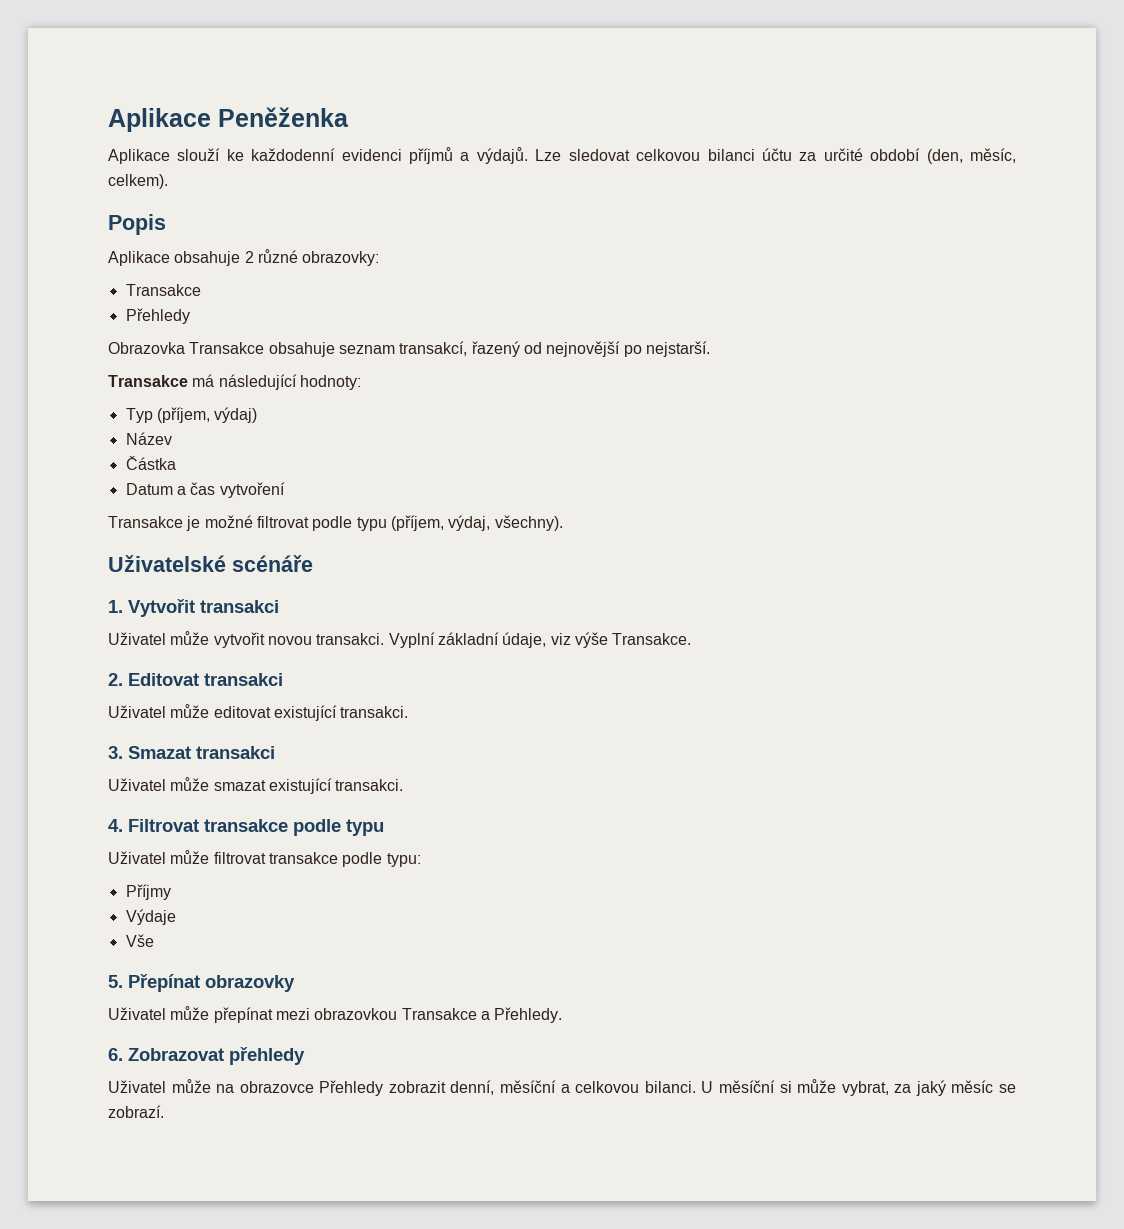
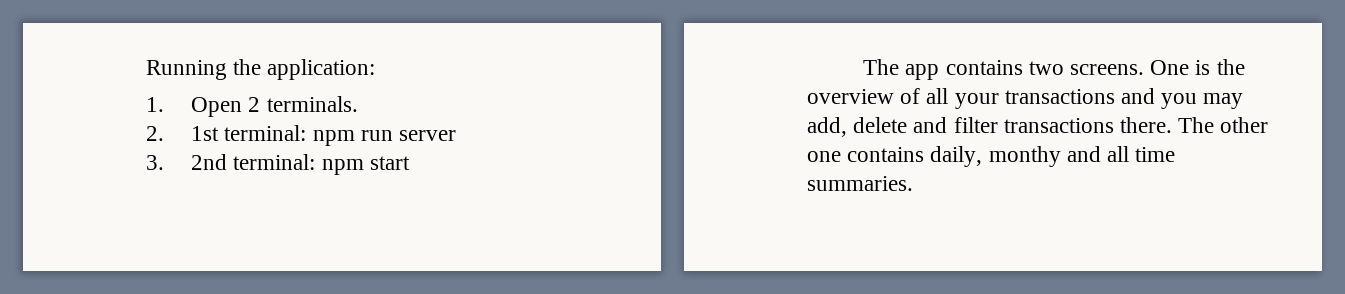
[108,107,349,132] [108,147,1016,164] [108,174,168,189] [108,214,166,235] [108,249,380,266] [125,284,201,296] [125,308,190,324] [108,341,710,357] [108,374,361,390] [125,407,258,423] [125,432,172,445] [125,456,176,470] [125,482,285,498] [108,515,563,531] [108,555,313,572] [108,599,279,617] [108,631,692,648] [108,673,283,686] [108,704,409,721] [108,746,275,759] [108,777,404,794] [108,819,384,836] [108,850,421,867] [125,884,171,900] [125,909,176,925] [125,934,154,947] [108,974,295,992] [108,1006,563,1023] [108,1047,305,1065] [108,1079,1016,1096] [108,1105,164,1118] Aplikace Peněženka // Aplikace slouží ke každodenní evidenci příjmů a výdajů. Lze sledovat celkovou bilanci účtu za určité období (den, měsíc, celkem). // Popis // Aplikace obsahuje 2 různé obrazovky: // Transakce // Přehledy // Obrazovka Transakce obsahuje seznam transakcí, řazený od nejnovější po nejstarší. // Transakce má následující hodnoty: // Typ (příjem, výdaj) // Název // Částka // Datum a čas vytvoření // Transakce je možné filtrovat podle typu (příjem, výdaj, všechny). // Uživatelské scénáře // 1. Vytvořit transakci // Uživatel může vytvořit novou transakci. Vyplní základní údaje, viz výše Transakce. // 2. Editovat transakci // Uživatel může editovat existující transakci. // 3. Smazat transakci // Uživatel může smazat existující transakci. // 4. Filtrovat transakce podle typu // Uživatel může filtrovat transakce podle typu: // Příjmy // Výdaje // Vše // 5. Přepínat obrazovky // Uživatel může přepínat mezi obrazovkou Transakce a Přehledy. // 6. Zobrazovat přehledy // Uživatel může na obrazovce Přehledy zobrazit denní, měsíční a celkovou bilanci. U měsíční si může vybrat, za jaký měsíc se zobrazí. -> [146,59,376,80] [146,96,358,117] [146,125,456,146] [146,154,410,175] [863,59,1245,80] [807,88,1244,109] [807,117,1269,137] [807,146,1176,167] [807,176,913,191] Running the application: // 1. Open 2 terminals. // 2. 1st terminal: npm run server // 3. 2nd terminal: npm start // The app contains two screens. One is the overview of all your transactions and you may add, delete and filter transactions there. The other one contains daily, monthy and all time summaries.

